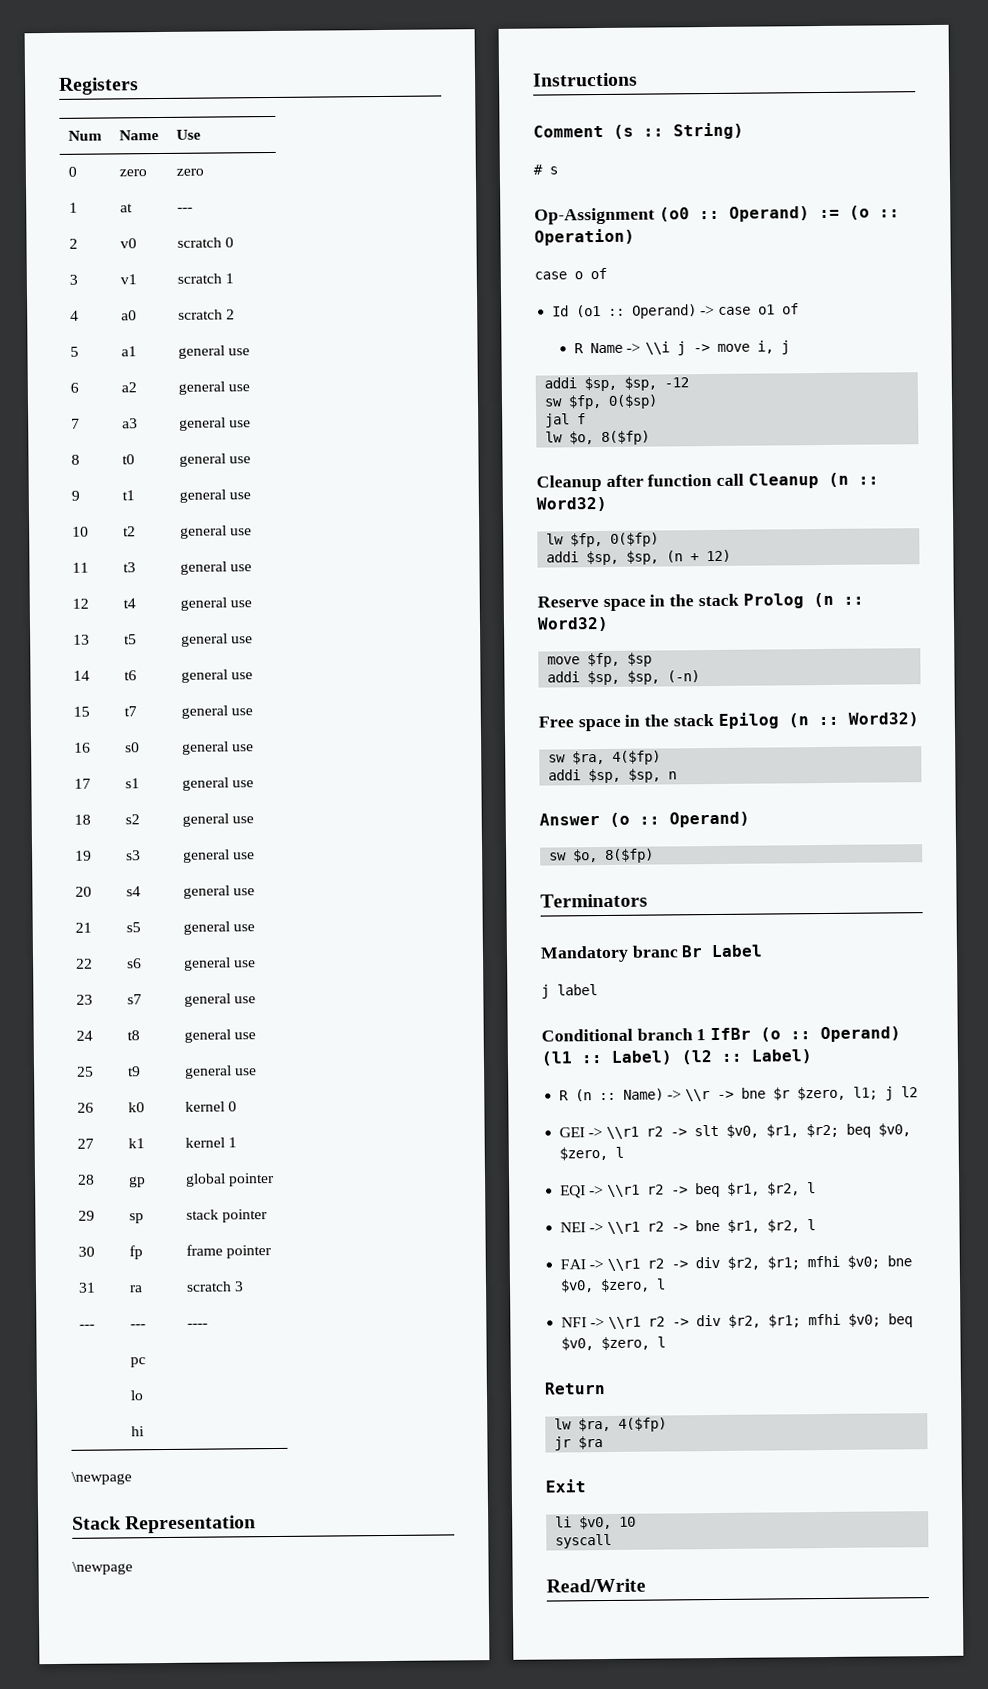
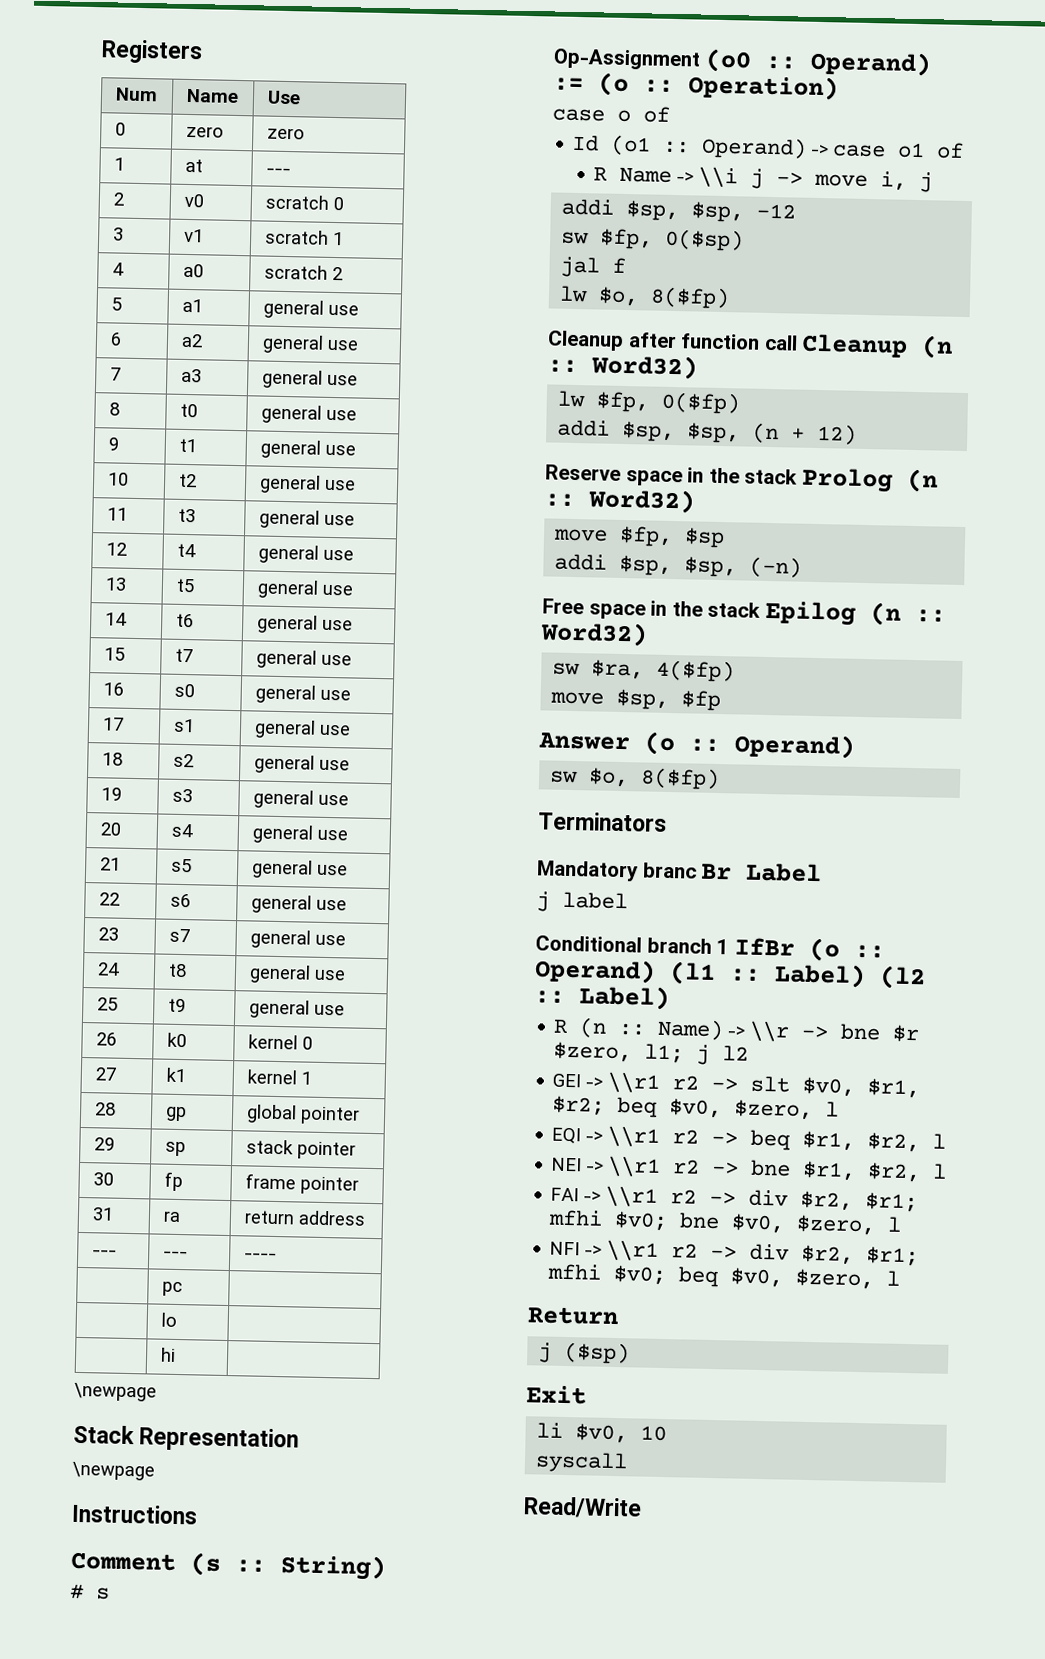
[185,1281,244,1292] scratch 3 -> [243,1210,366,1226] return address
[548,768,678,784] addi $sp, $sp, n -> [550,688,722,712] move $sp, $fp
[554,1417,668,1432] [554,1436,604,1451] lw $ra, 4($fp) // jr $ra -> [538,1341,631,1365] j ($sp)

